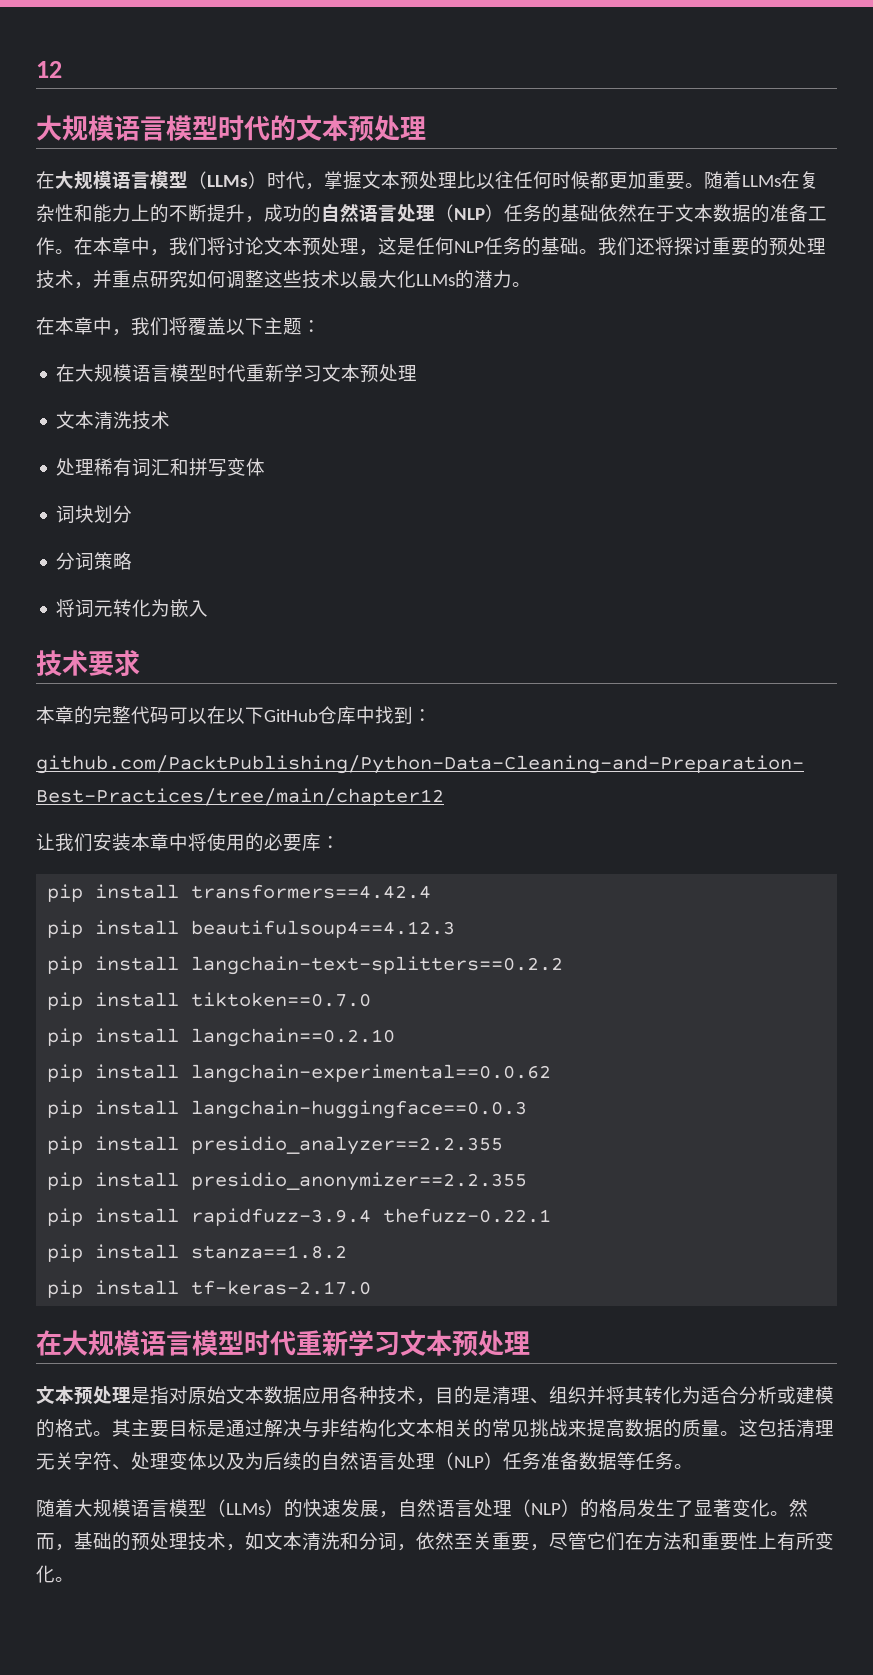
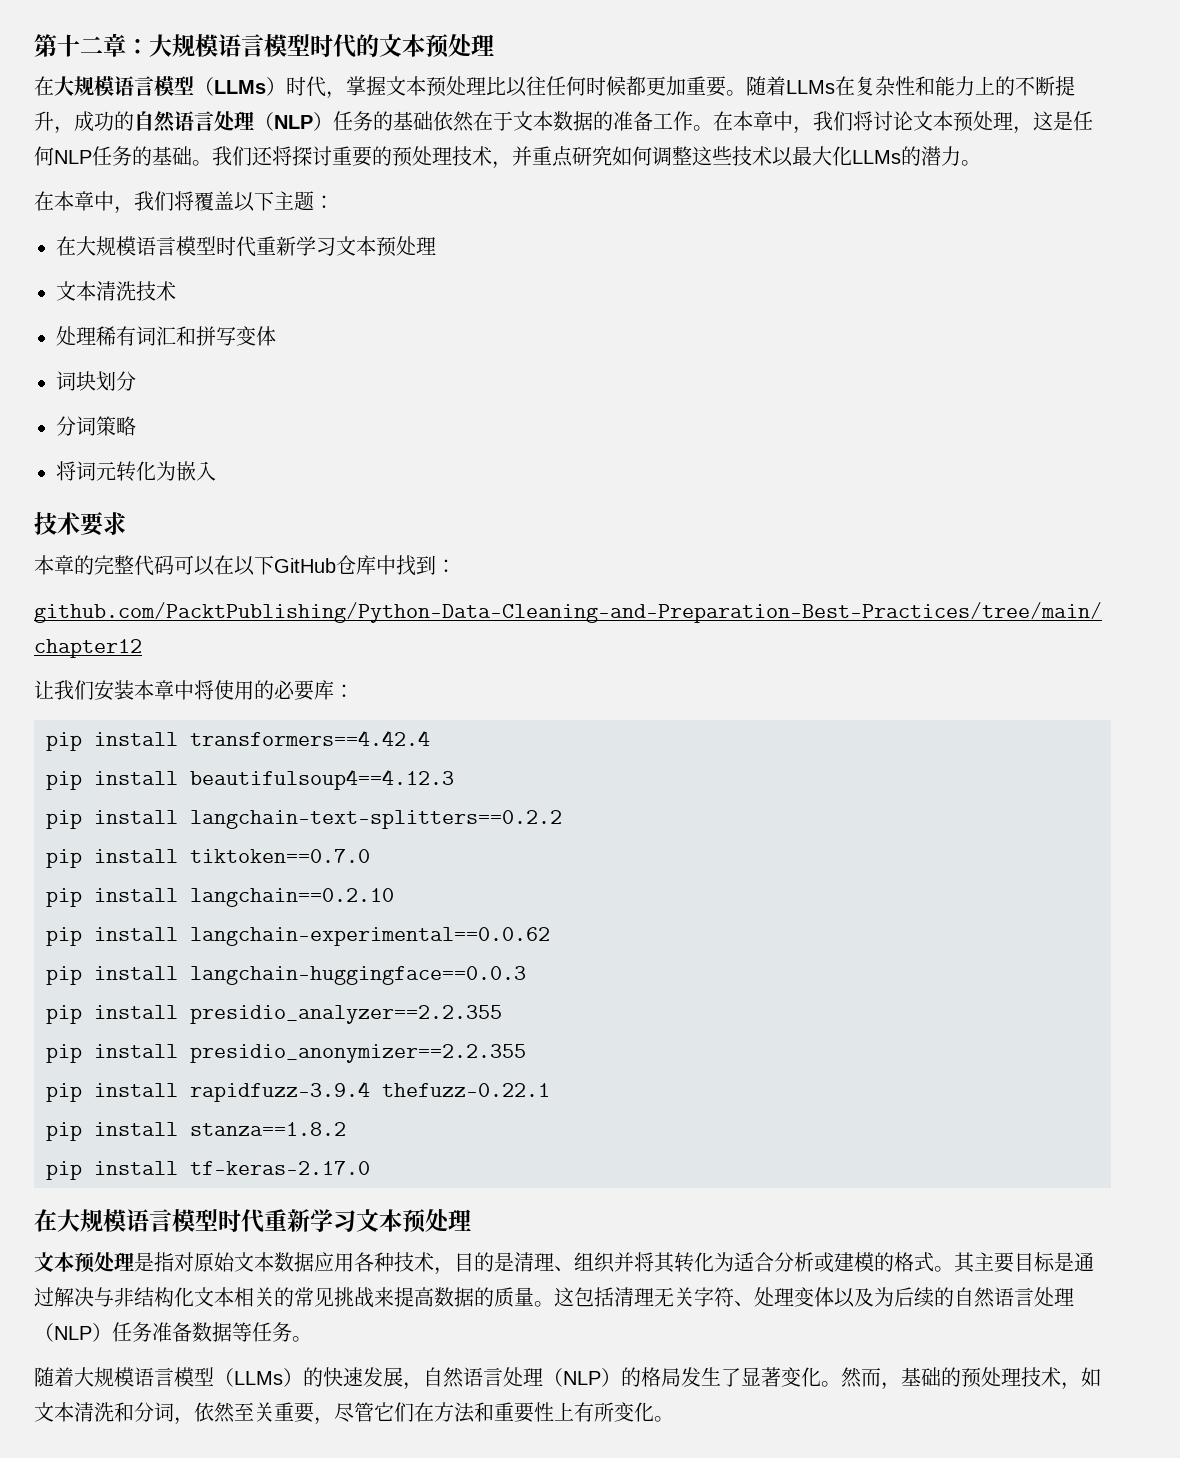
[36,61,62,78] 12 // -> [34,33,149,57] 第十二章：

